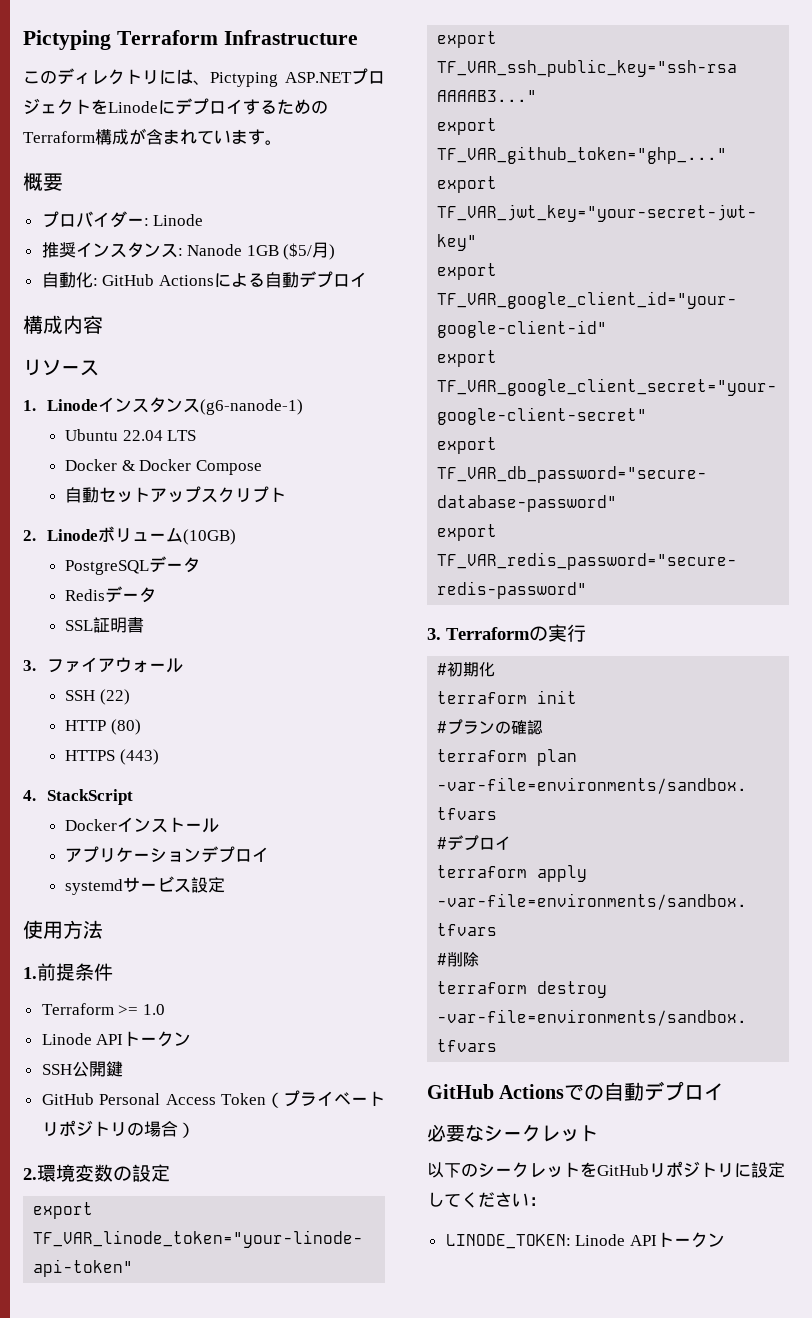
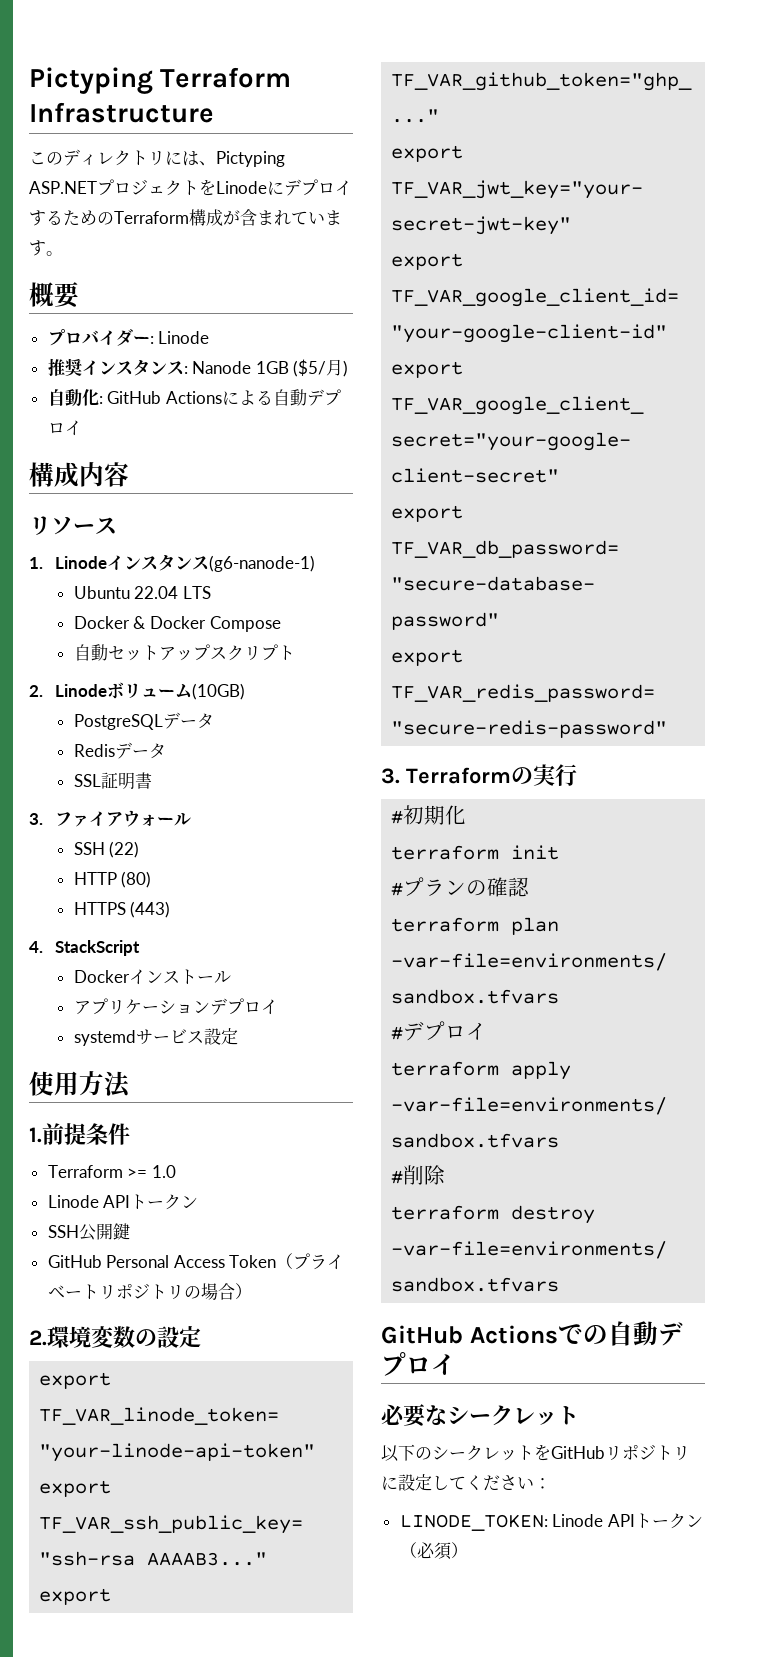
(725, 1240) none -> [399,1542,468,1560] （必須）

